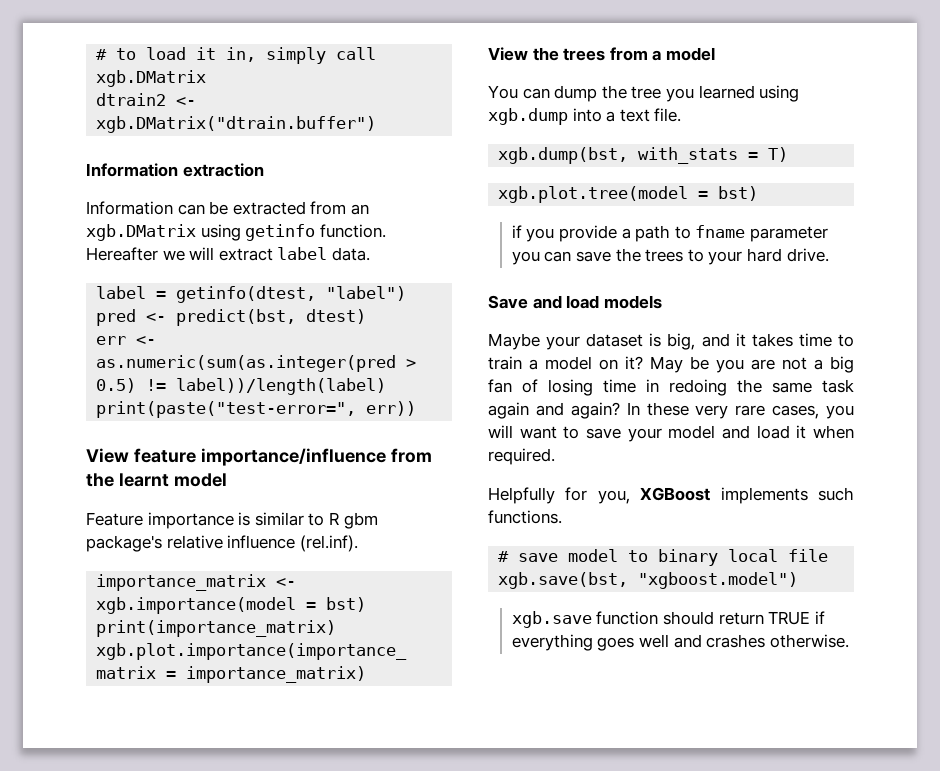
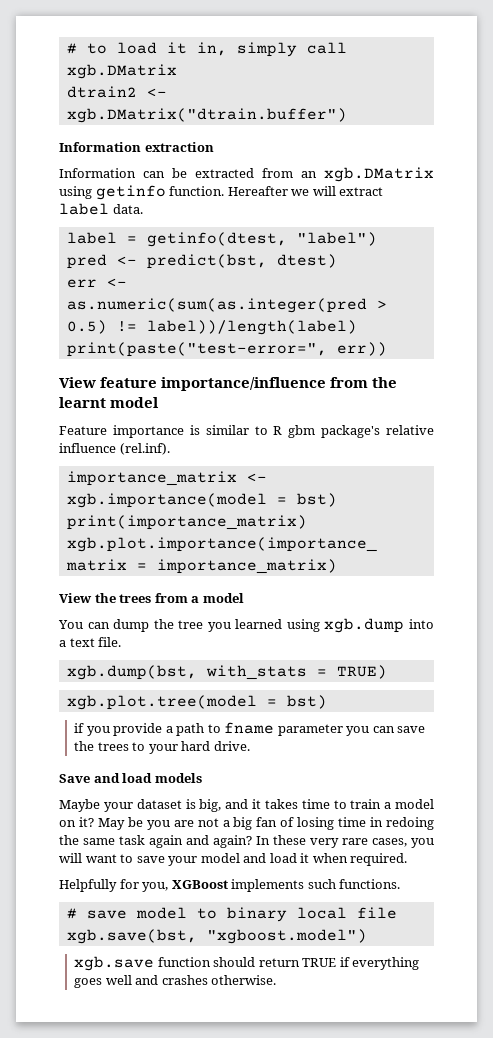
[768,147,789,162] T) -> [336,665,387,679] TRUE)

